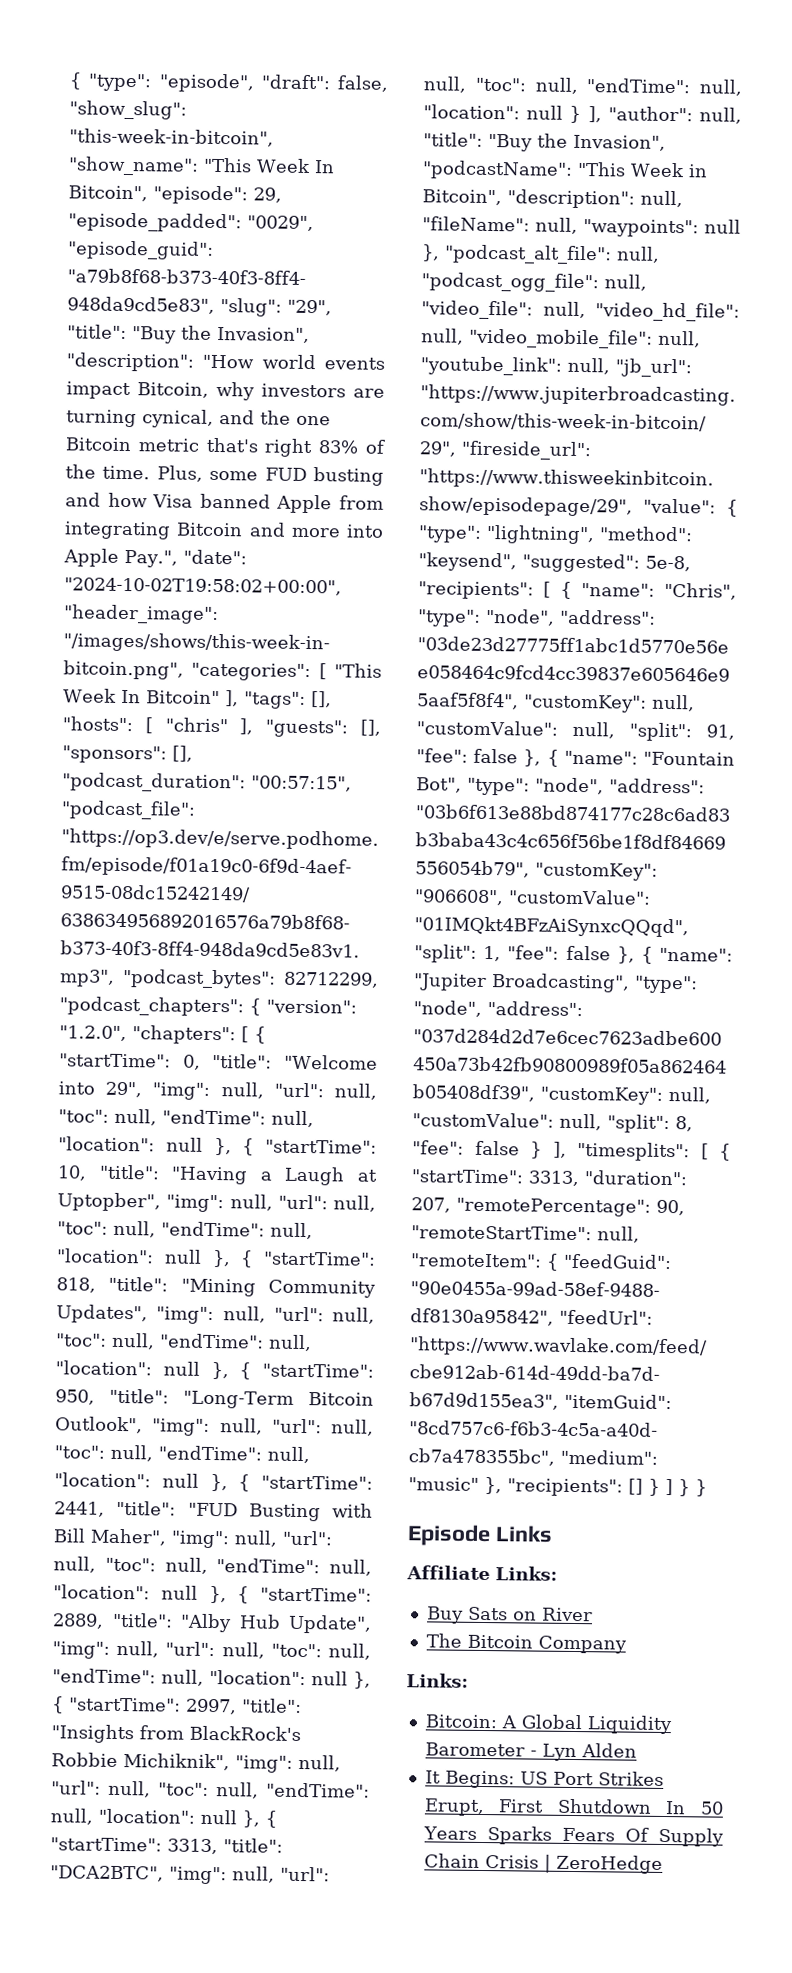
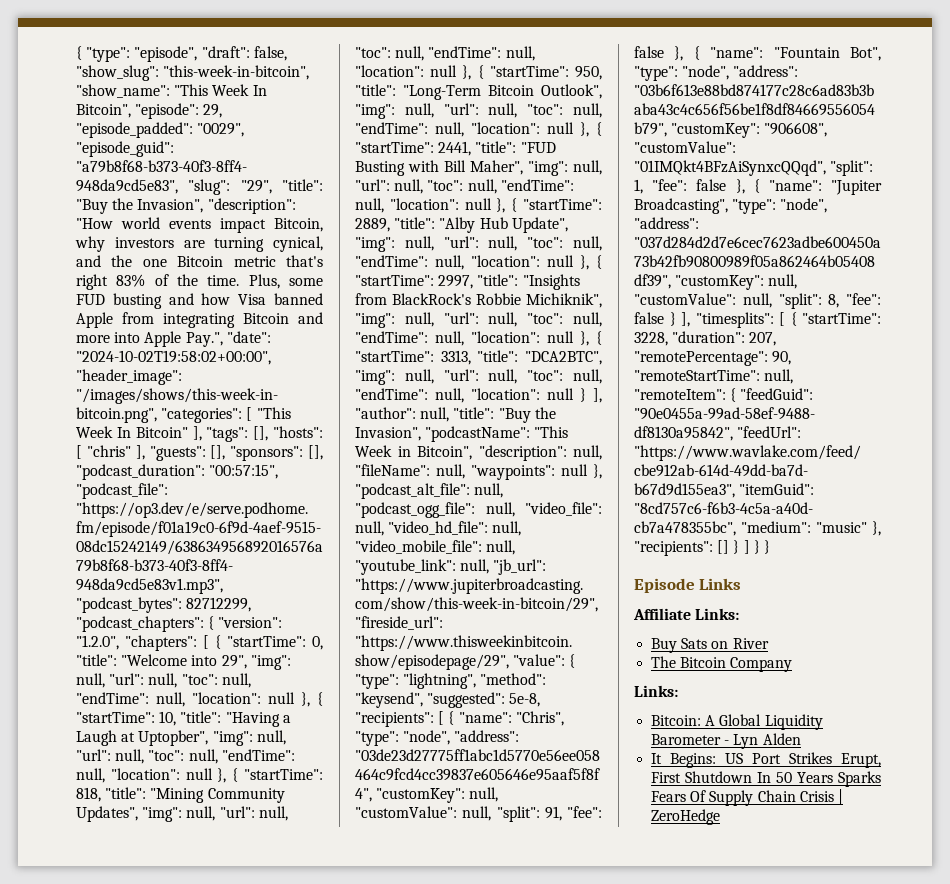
[528,1170,579,1187] 3313, -> [634,332,668,346] 3228,

